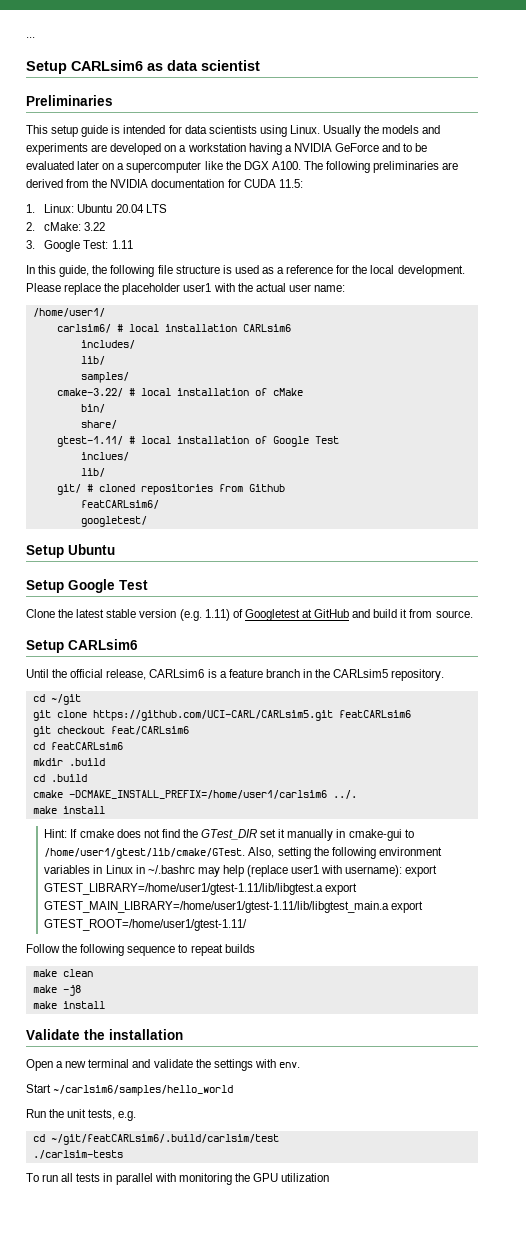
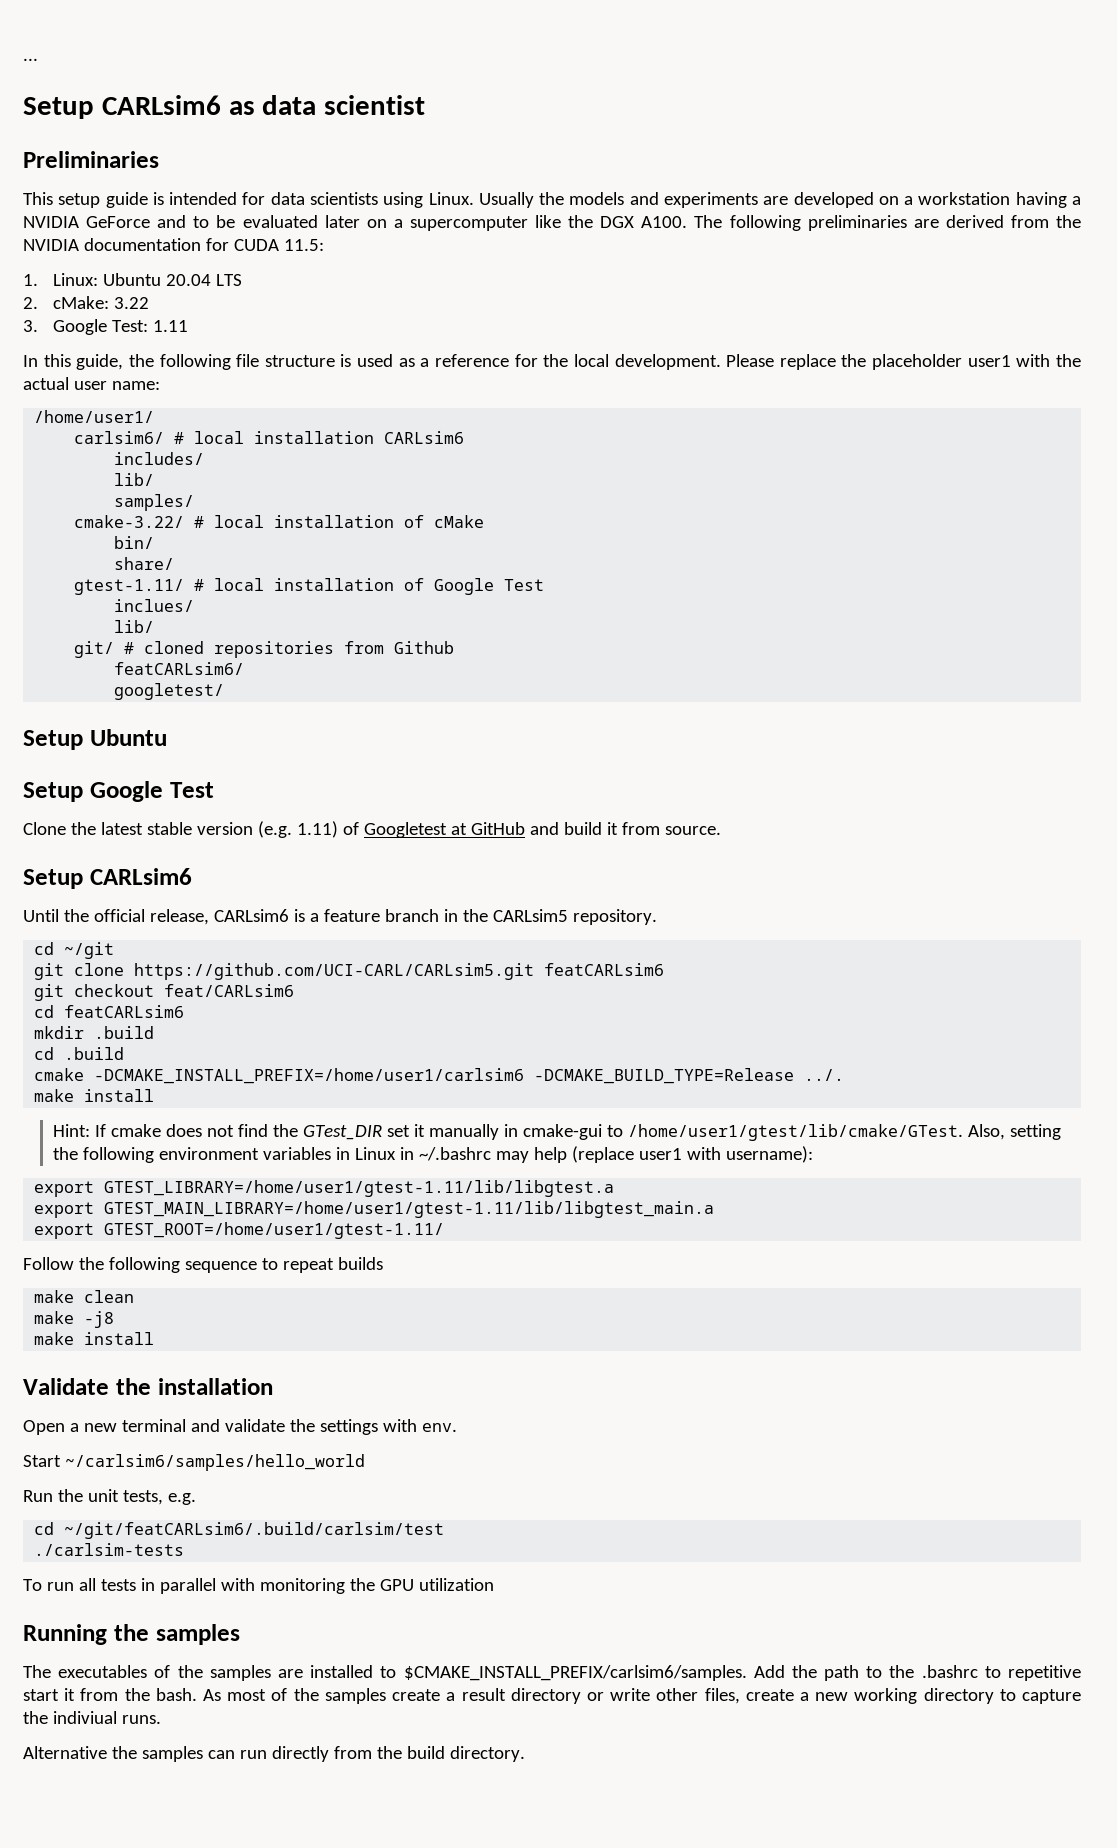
(327, 794) none -> [534,1068,795,1084] -DCMAKE_BUILD_TYPE=Release
(403, 871) none -> (814, 1154) //
(324, 889) none -> (615, 1188) //
(390, 907) none -> (715, 1209) //
(330, 1177) none -> [23,1624,240,1645] [23,1665,1081,1681] [23,1688,1082,1704] [23,1711,161,1724] [23,1746,525,1762] // Running the samples // The executables of the samples are installed to $CMAKE_INSTALL_PREFIX/carlsim6/samples. Add the path to the .bashrc to repetitive start it from the bash. As most of the samples create a result directory or write other files, create a new working directory to capture the indiviual runs. // Alternative the samples can run directly from the build directory.

